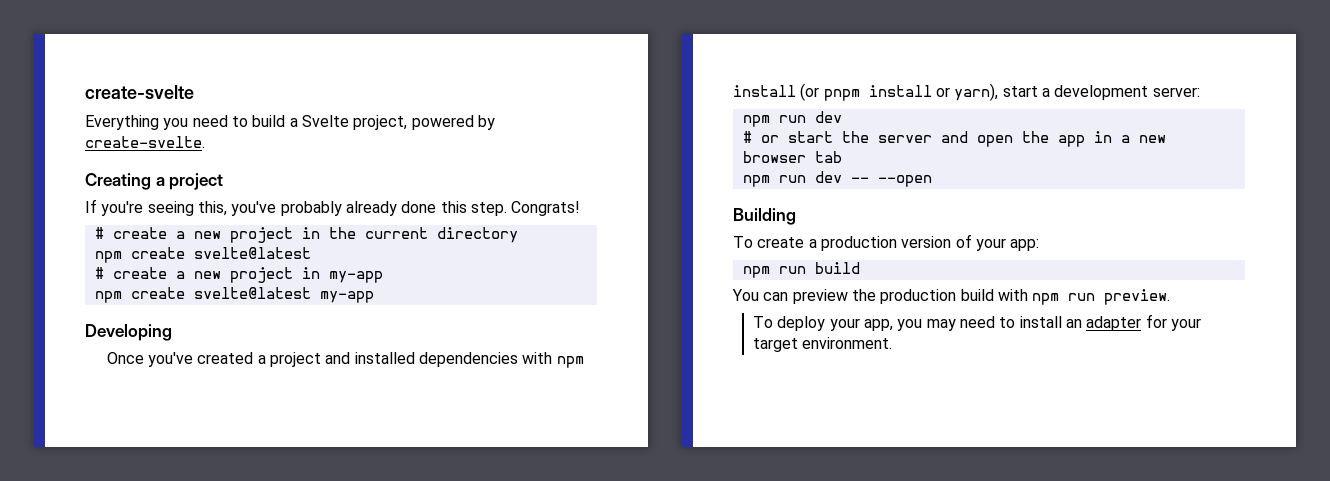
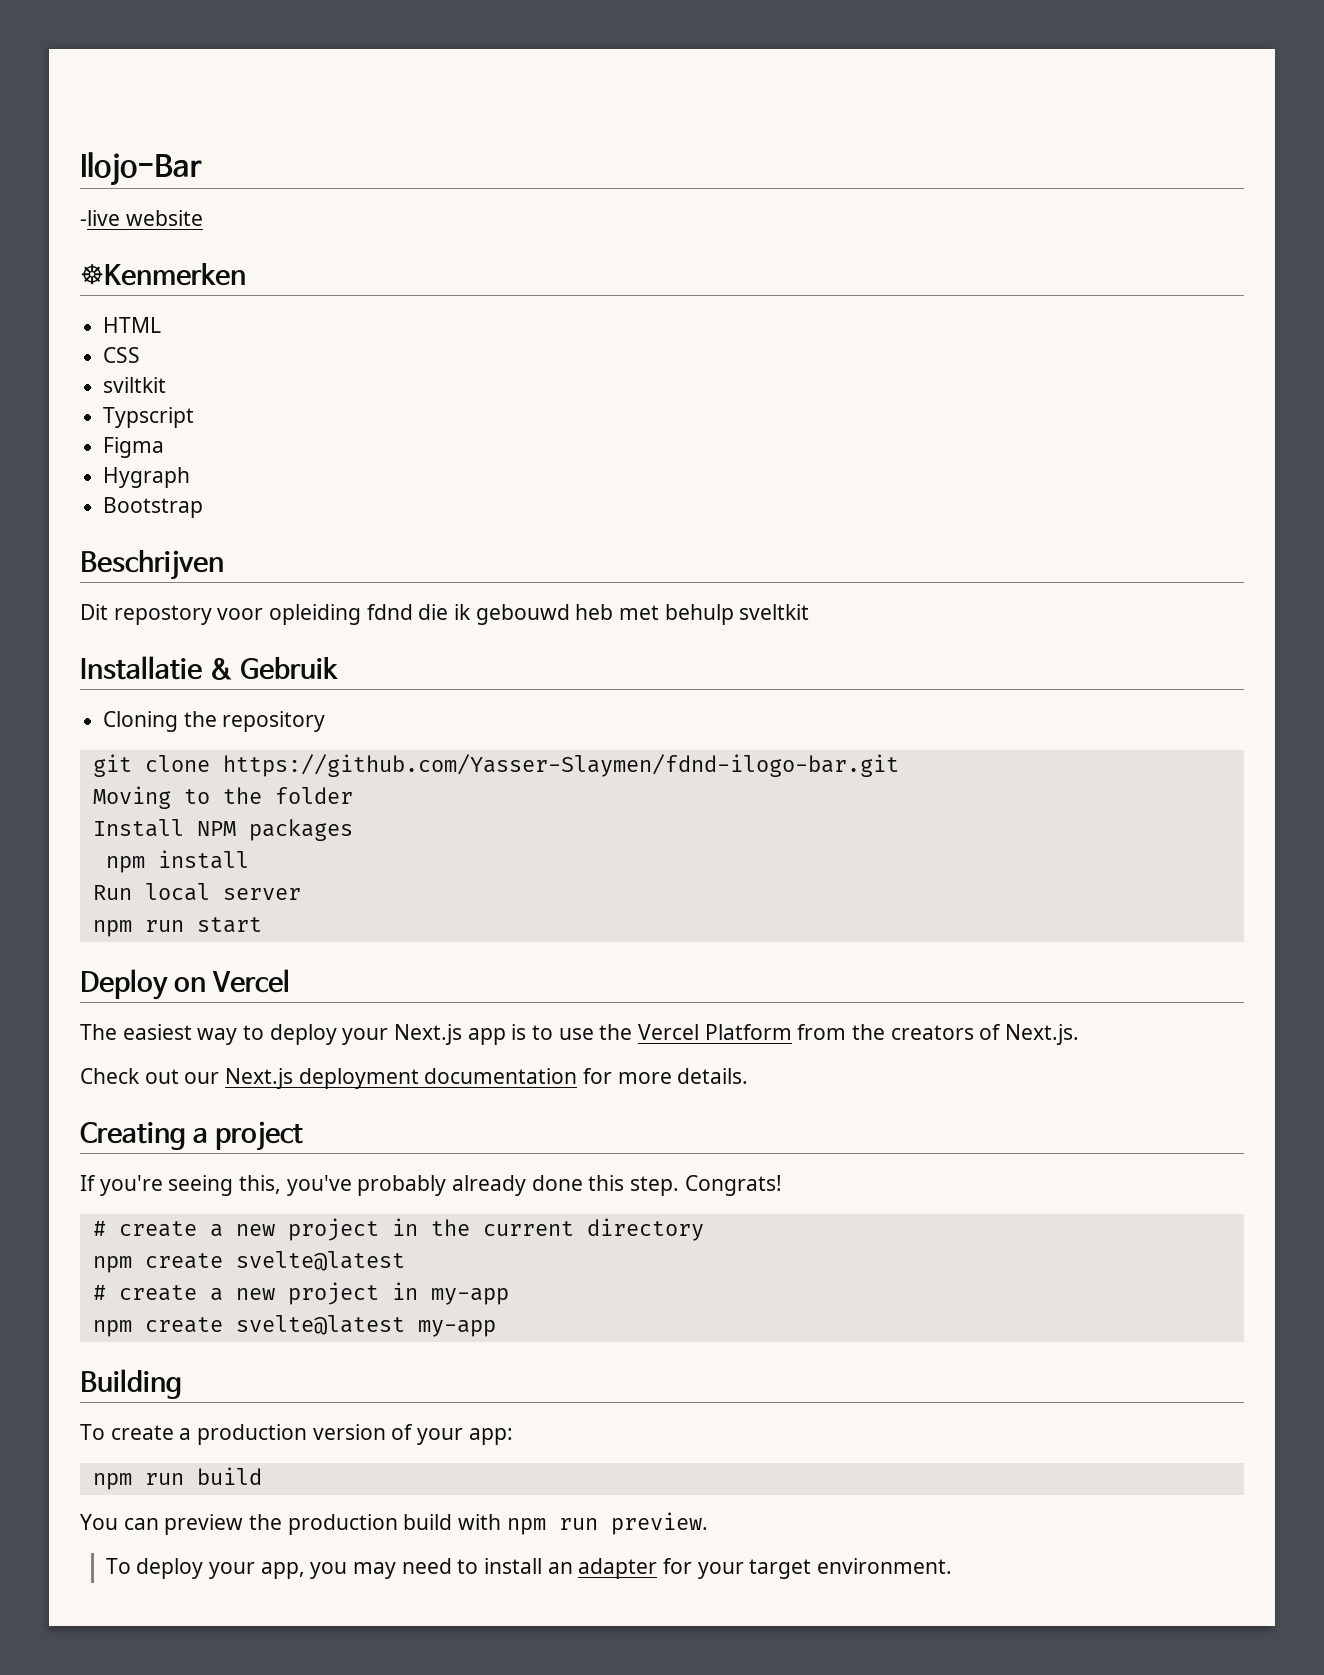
[85,85,194,99] [85,115,495,130] [85,136,205,148] create-svelte // Everything you need to build a Svelte project, powered by create-svelte. -> [80,152,202,186] [80,210,203,226] [80,263,246,286] [103,317,162,333] [103,347,141,363] [103,377,167,393] [103,407,195,428] [103,437,165,458] [103,467,191,488] [103,497,204,518] [80,550,224,580] [80,604,810,625] [80,656,339,680] [103,711,326,732] [92,754,899,777] [92,786,353,809] [92,819,353,841] [105,850,249,873] [92,883,301,901] [92,917,262,937] [80,969,291,1000] [80,1024,1080,1045] [80,1068,749,1089] Ilojo-Bar // -live website // ☸Kenmerken // HTML // CSS // sviltkit // Typscript // Figma // Hygraph // Bootstrap // Beschrijven // Dit repostory voor opleiding fdnd die ik gebouwd heb met behulp sveltkit // Installatie & Gebruik // Cloning the repository // git clone https://github.com/Yasser-Slaymen/fdnd-ilogo-bar.git // Moving to the folder // Install NPM packages // npm install // Run local server // npm run start // Deploy on Vercel // The easiest way to deploy your Next.js app is to use the Vercel Platform from the creators of Next.js. // Check out our Next.js deployment documentation for more details.
[85,324,172,341] [106,352,584,368] [733,83,1200,101] [742,111,842,127] [742,131,1166,147] [742,151,842,163] [742,171,932,187] // Developing // Once you've created a project and installed dependencies with npm install (or pnpm install or yarn), start a development server: // npm run dev // # or start the server and open the app in a new browser tab // npm run dev -- --open -> (496, 1328) none

